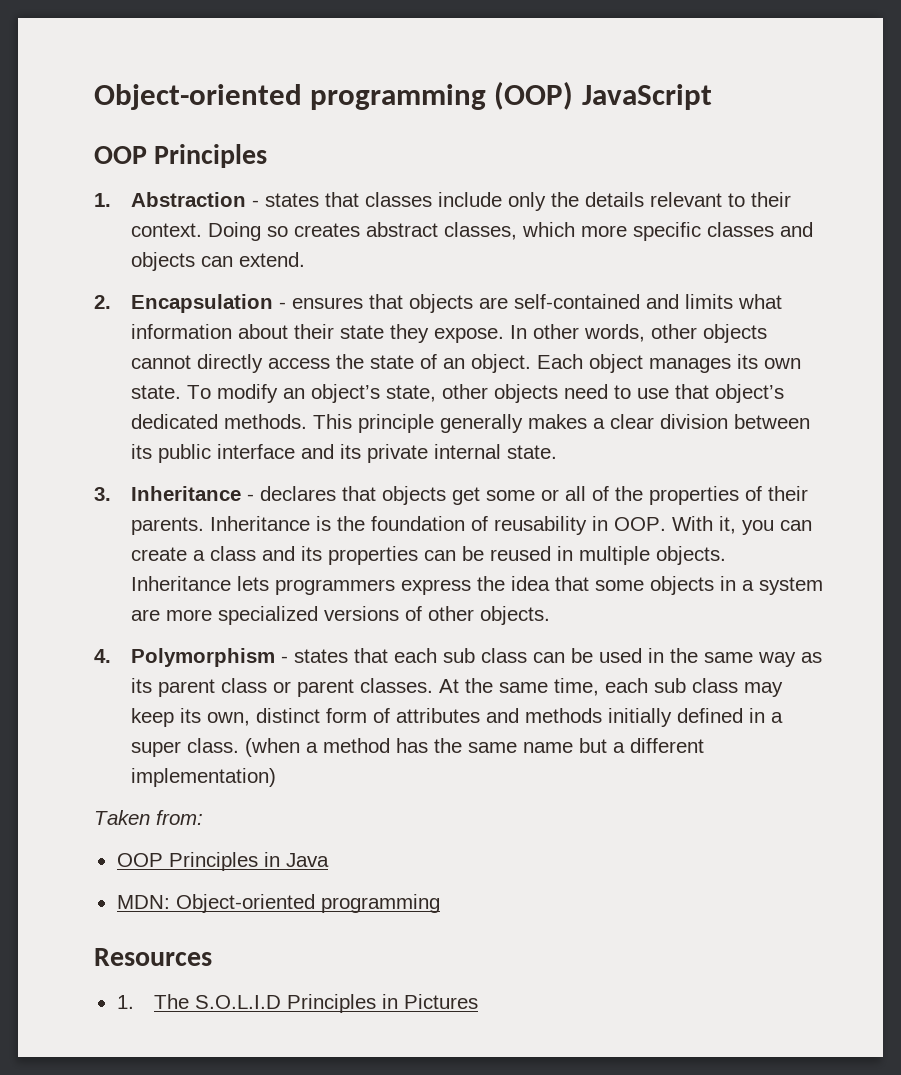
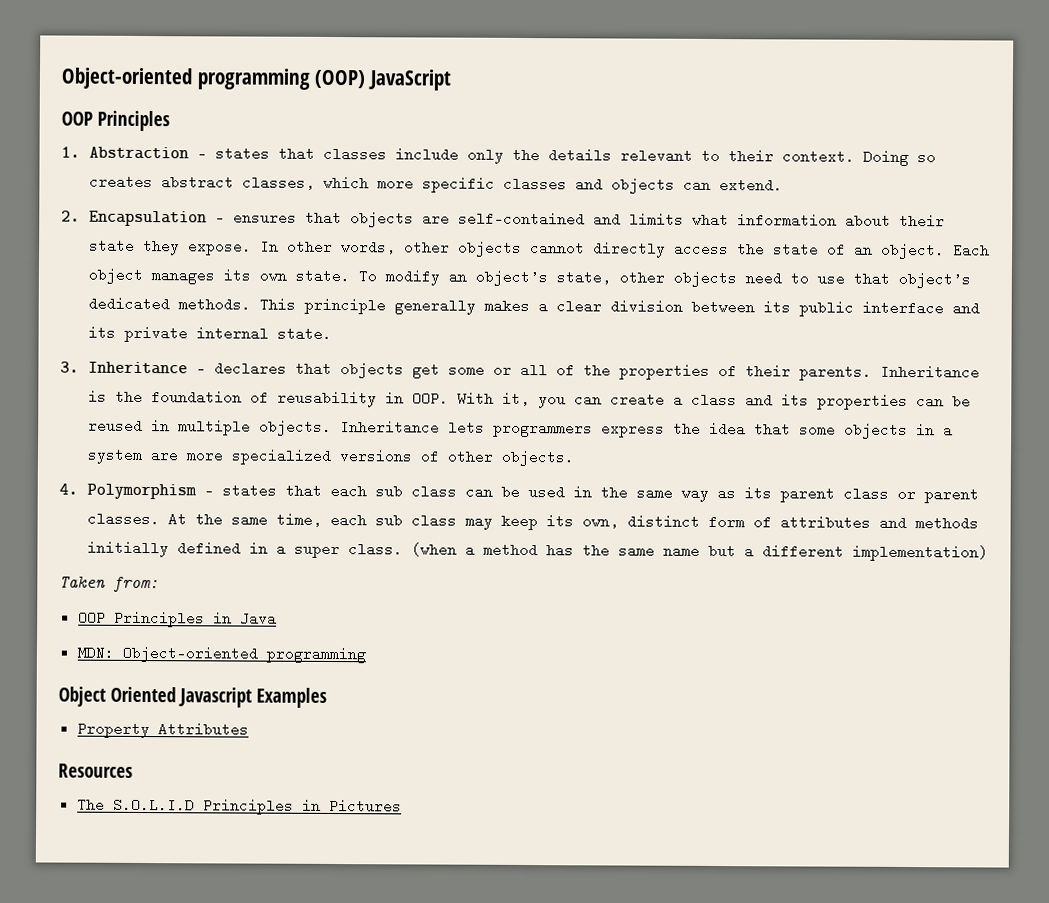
(440, 903) none -> [58,686,327,708] [76,721,249,739] // Object Oriented Javascript Examples // Property Attributes
[116,995,134,1009] 1. -> (133, 770) none

